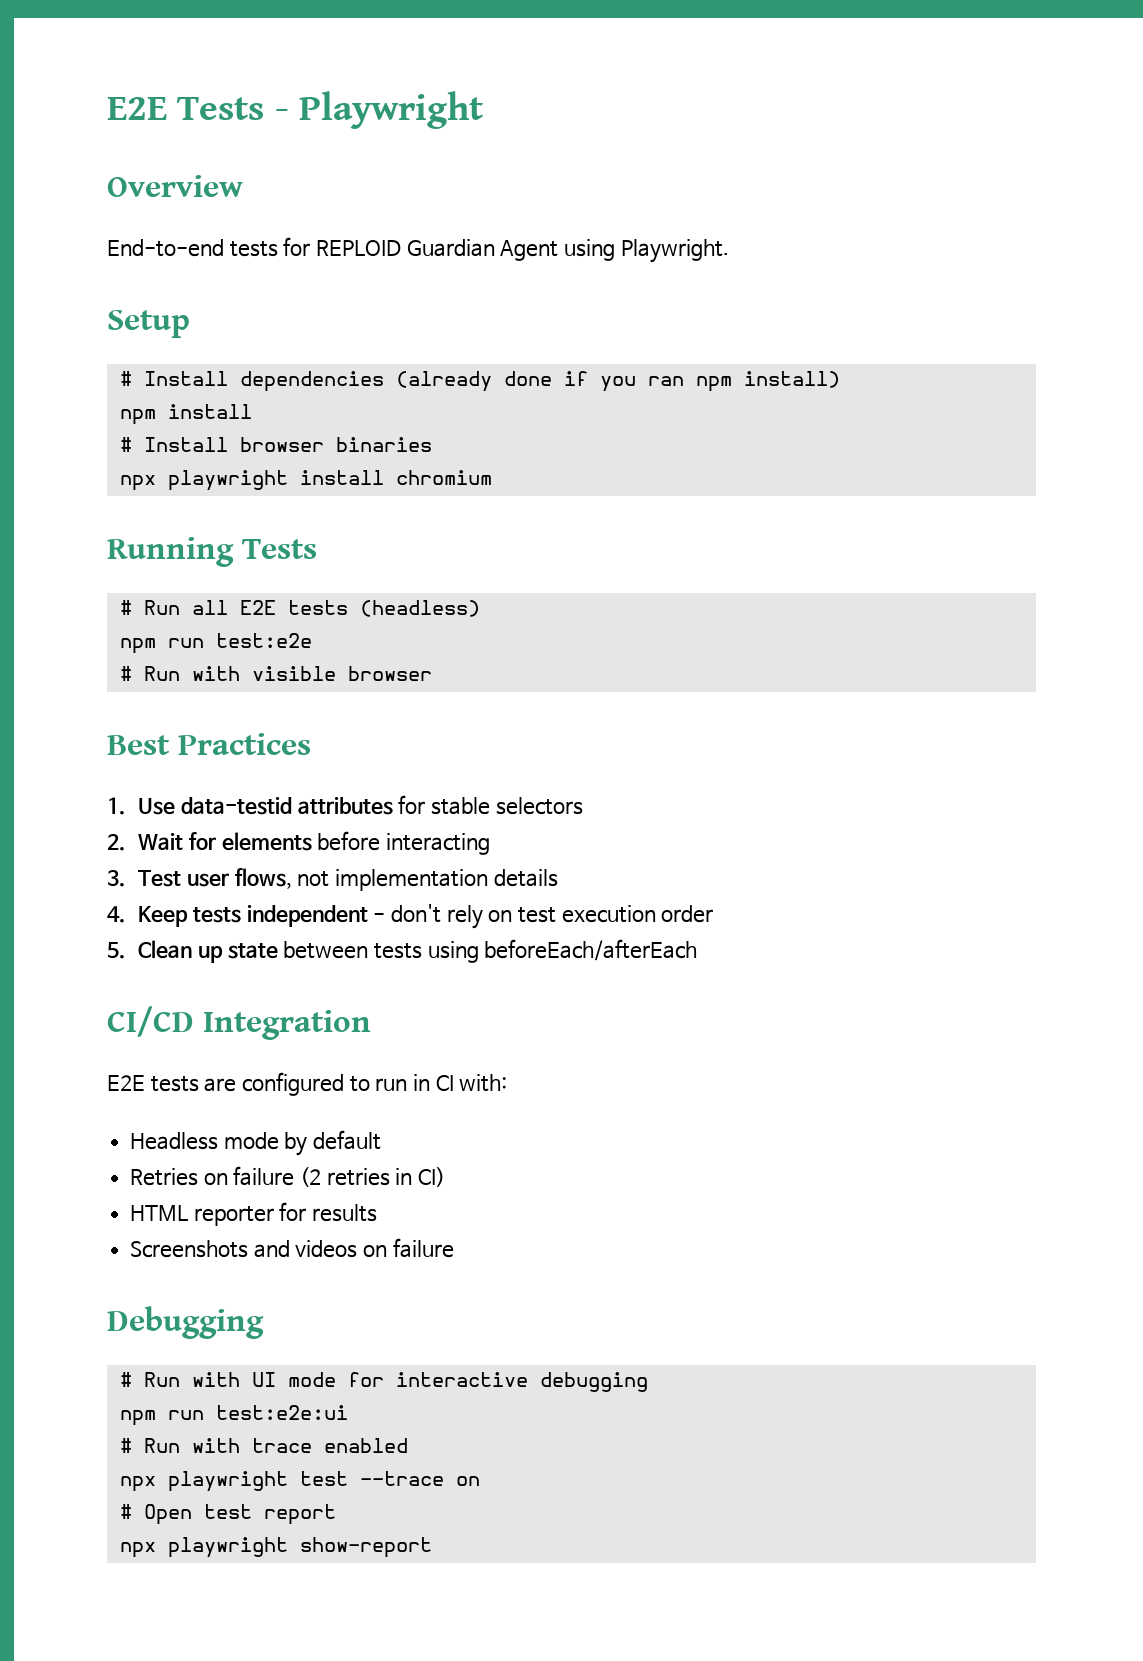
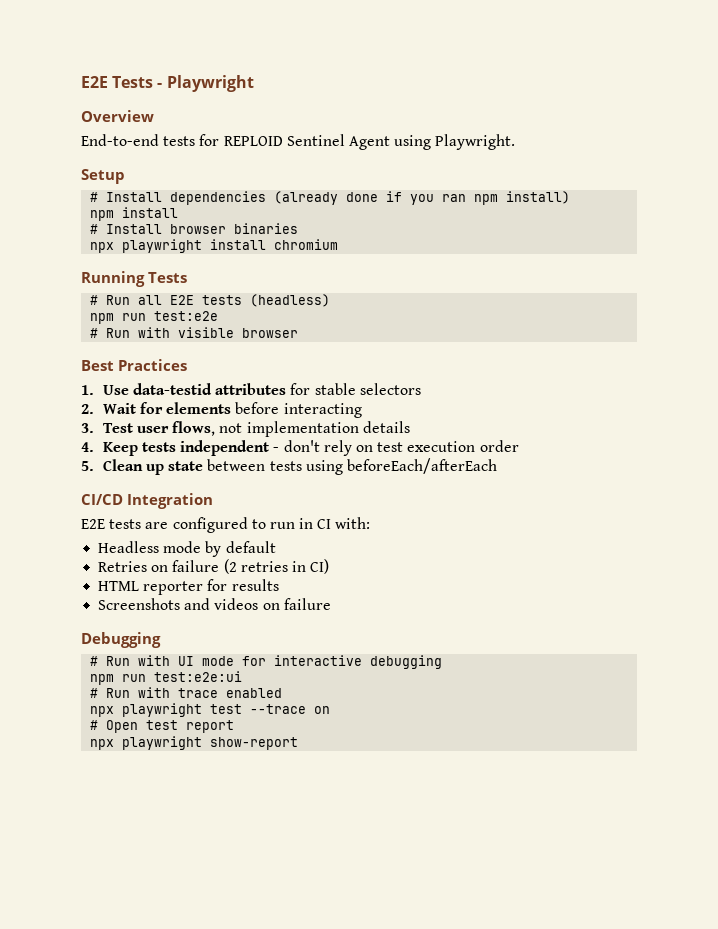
[406,239,495,257] Guardian -> [286,134,345,146] Sentinel

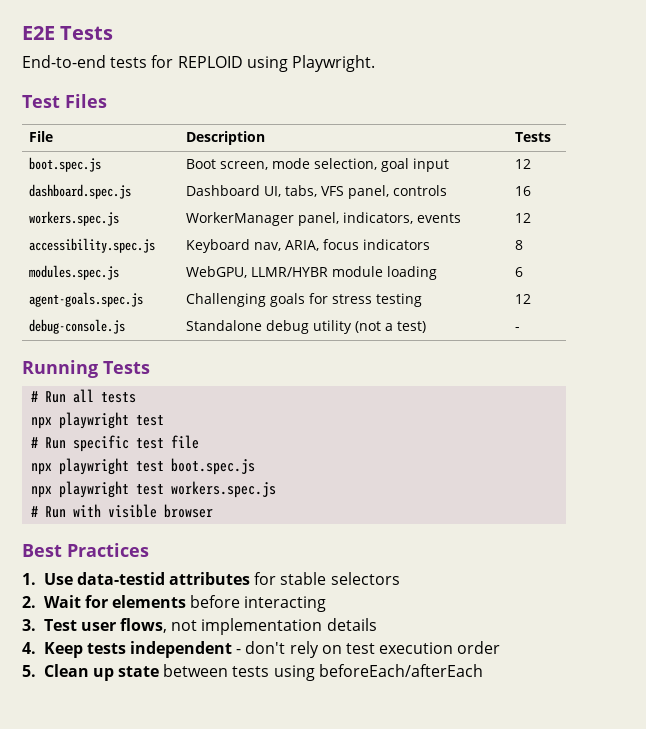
[157,75,254,92] [81,110,154,122] - Playwright // Overview -> (114, 33) none
[286,134,390,150] Sentinel Agent -> (243, 62) none
[81,169,125,184] [90,191,571,205] [90,207,179,221] [90,223,299,234] [90,239,339,253] Setup // # Install dependencies (already done if you ran npm install) // npm install // # Install browser binaries // npx playwright install chromium -> [22,94,107,108] [28,131,53,142] [185,131,265,145] [514,132,551,142] [28,157,101,172] [185,158,449,172] [514,159,531,169] [28,184,131,199] [185,185,447,199] [514,186,531,196] [28,211,119,226] [185,212,461,226] [514,213,531,223] [28,238,155,253] [185,239,430,253] [514,240,523,250] [28,265,119,280] [185,266,437,280] [514,267,523,277] [28,292,143,307] [185,293,422,307] [514,294,531,304] [28,319,125,334] [185,320,426,334] [514,327,520,331] Test Files // File | Description | Tests // boot.spec.js | Boot screen, mode selection, goal input | 12 // dashboard.spec.js | Dashboard UI, tabs, VFS panel, controls | 16 // workers.spec.js | WorkerManager panel, indicators, events | 12 // accessibility.spec.js | Keyboard nav, ARIA, focus indicators | 8 // modules.spec.js | WebGPU, LLMR/HYBR module loading | 6 // agent-goals.spec.js | Challenging goals for stress testing | 12 // debug-console.js | Standalone debug utility (not a test) | -
[170,294,331,307] [90,311,219,324] E2E tests (headless) // npm run test:e2e -> [101,392,137,403] [31,412,165,429] [31,435,200,452] [31,458,256,475] [31,481,277,498] tests // npx playwright test // # Run specific test file // npx playwright test boot.spec.js // npx playwright test workers.spec.js
[81,493,214,509] [81,517,371,533] [98,541,276,557] [98,559,330,574] [98,579,279,595] [98,598,331,610] [81,632,161,648] [90,655,443,669] [90,671,243,685] [90,687,283,698] [90,703,331,717] [90,720,235,733] [90,736,299,750] // CI/CD Integration // E2E tests are configured to run in CI with: // Headless mode by default // Retries on failure (2 retries in CI) // HTML reporter for results // Screenshots and videos on failure // Debugging // # Run with UI mode for interactive debugging // npm run test:e2e:ui // # Run with trace enabled // npx playwright test --trace on // # Open test report // npx playwright show-report -> (483, 670) none

